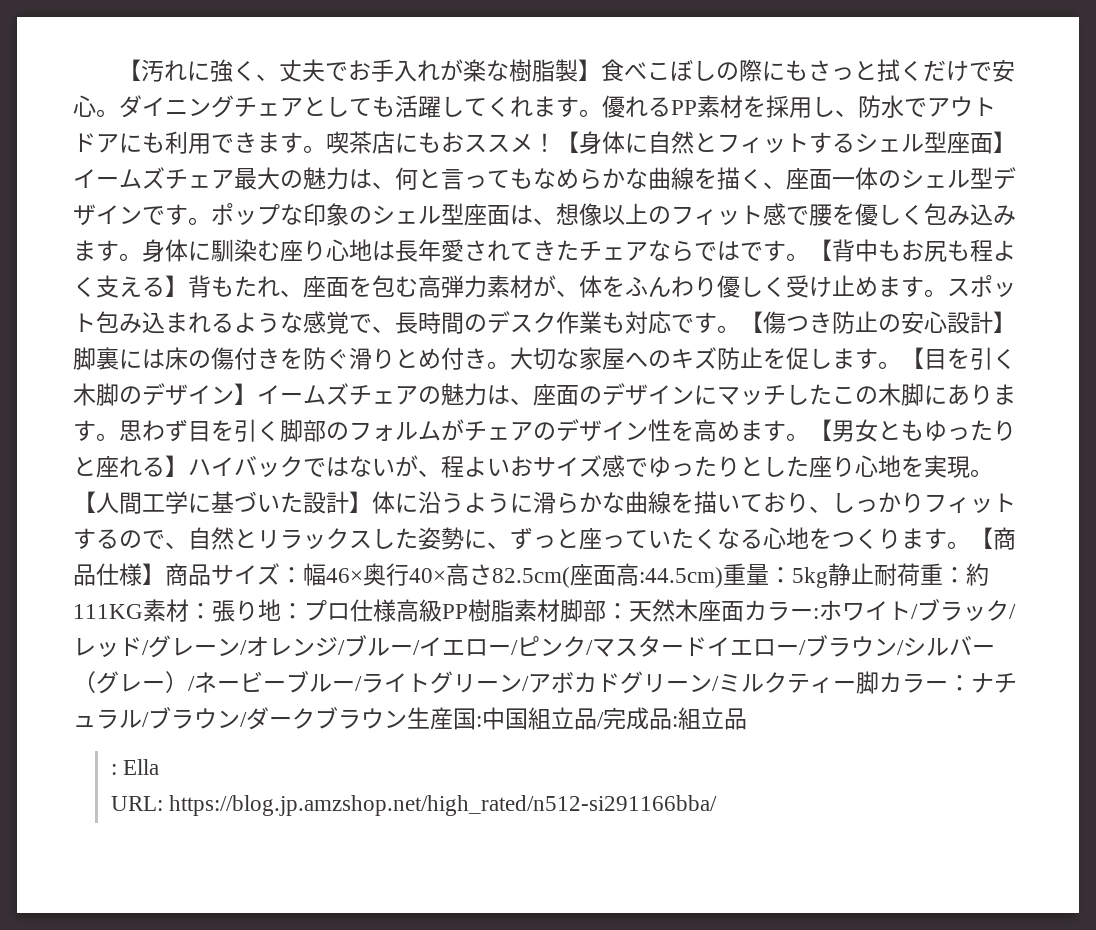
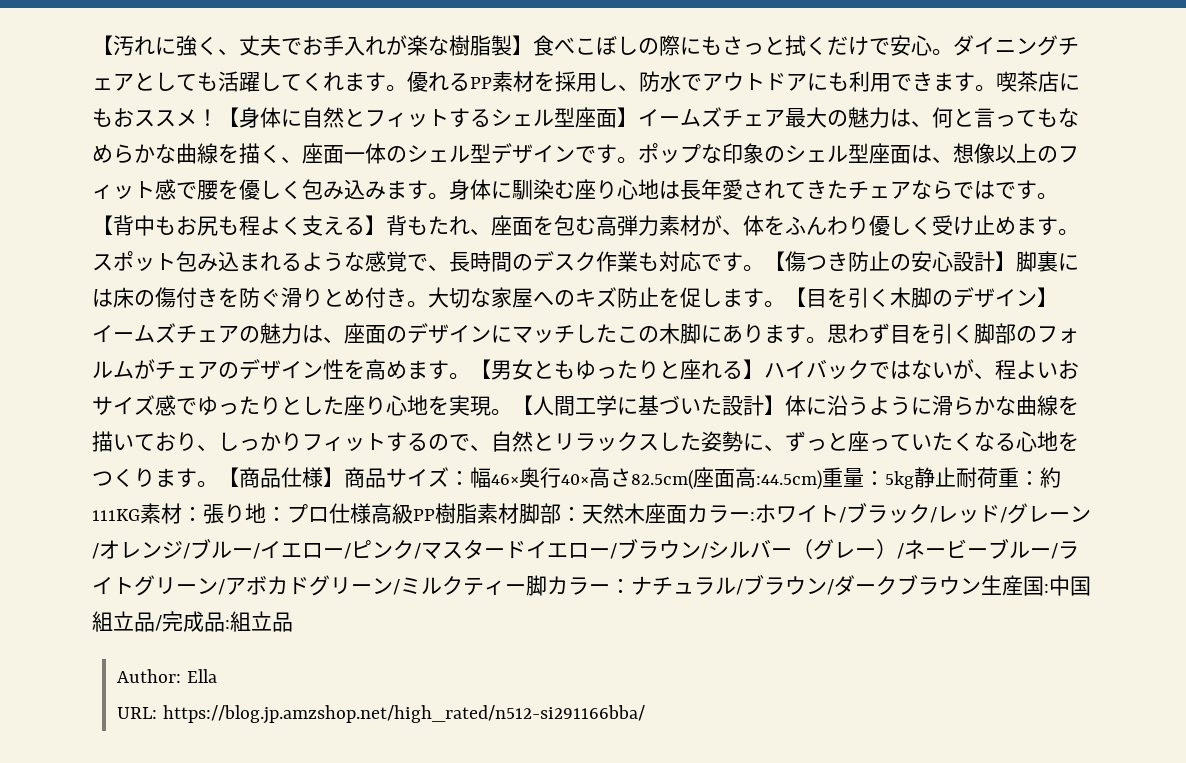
[111,764,118,775] : -> [117,669,182,683] Author:

